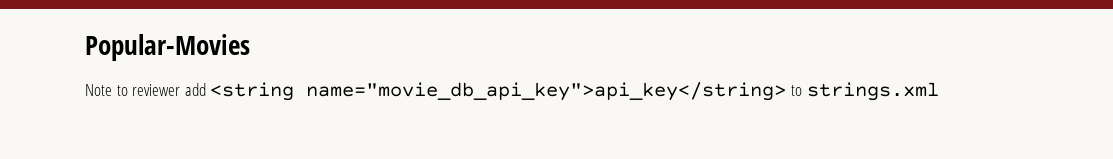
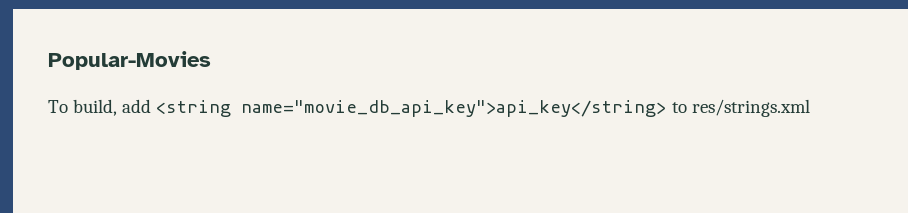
[85,84,181,96] Note to reviewer -> [48,99,118,116] To build,
[806,82,939,101] strings.xml -> [691,99,810,117] res/strings.xml

